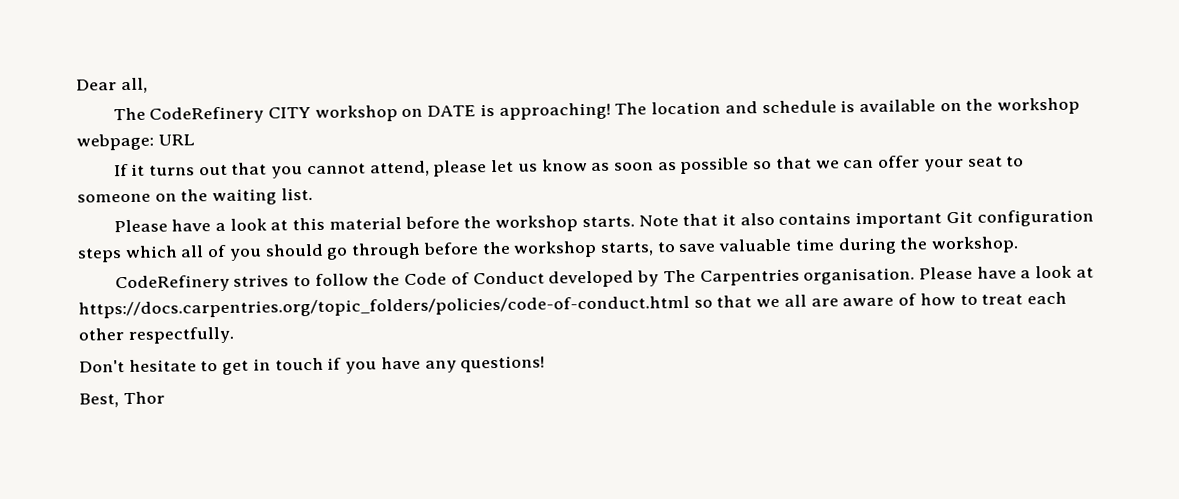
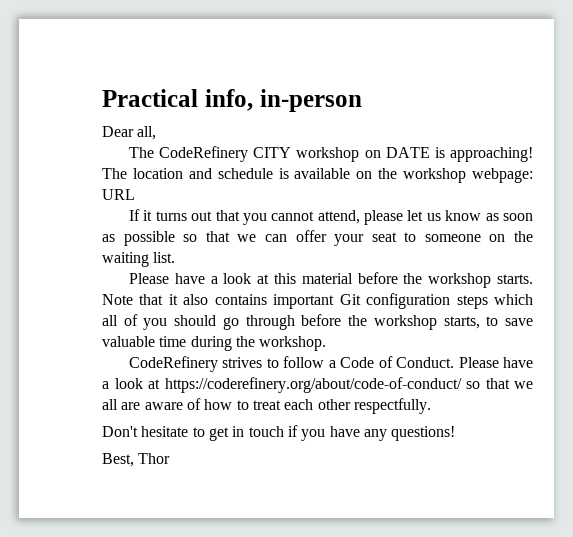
(76, 85) none -> [102,89,362,112] Practical info, in-person //
[372,273,401,286] the -> [328,360,336,368] a
[472,265,1094,288] [78,295,690,319] Conduct developed by The Carpentries organisation. Please have a look at https://docs.carpentries.org/topic_folders/policies/code-of-conduct.html -> [396,357,534,368] [102,377,462,393] Conduct. Please have a look at https://coderefinery.org/about/code-of-conduct/

